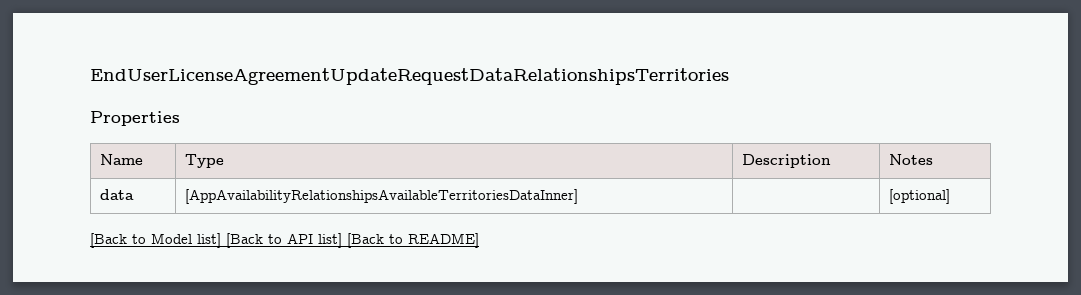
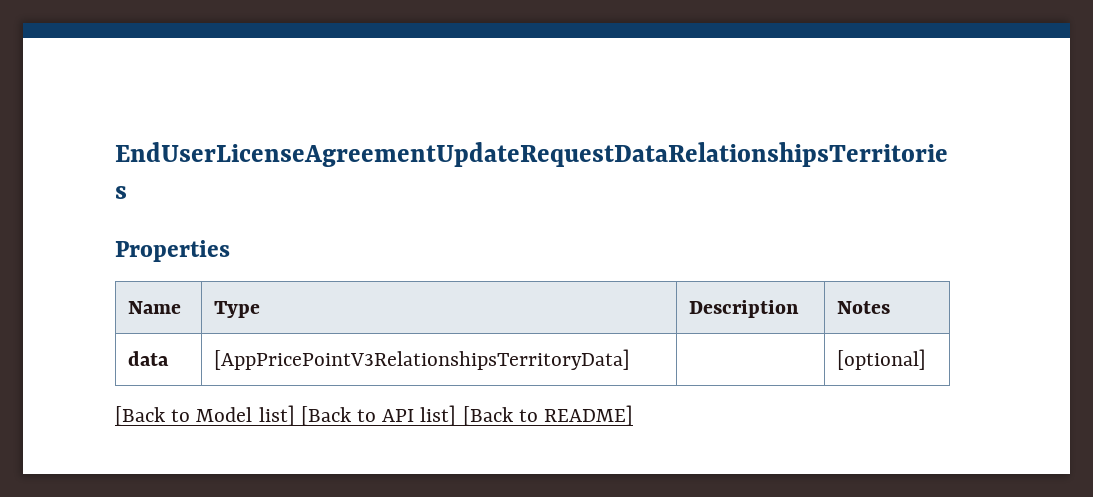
[185,189,579,204] [AppAvailabilityRelationshipsAvailableTerritoriesDataInner] -> [214,349,631,370] [AppPricePointV3RelationshipsTerritoryData]

